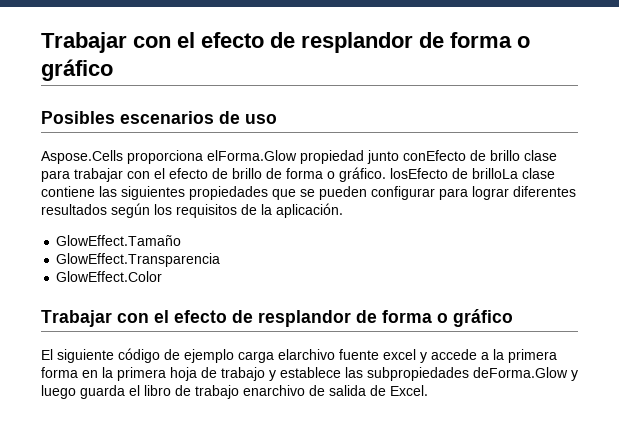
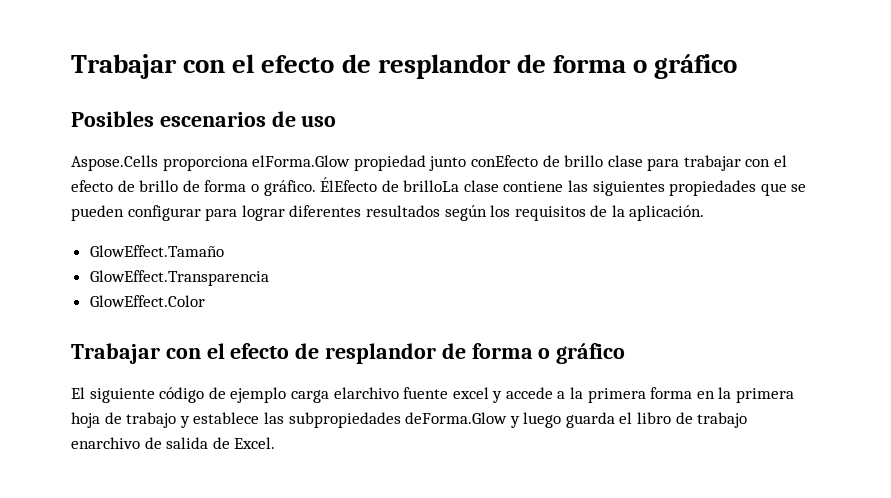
[390,168,448,179] losEfecto -> [320,177,378,192] ÉlEfecto

